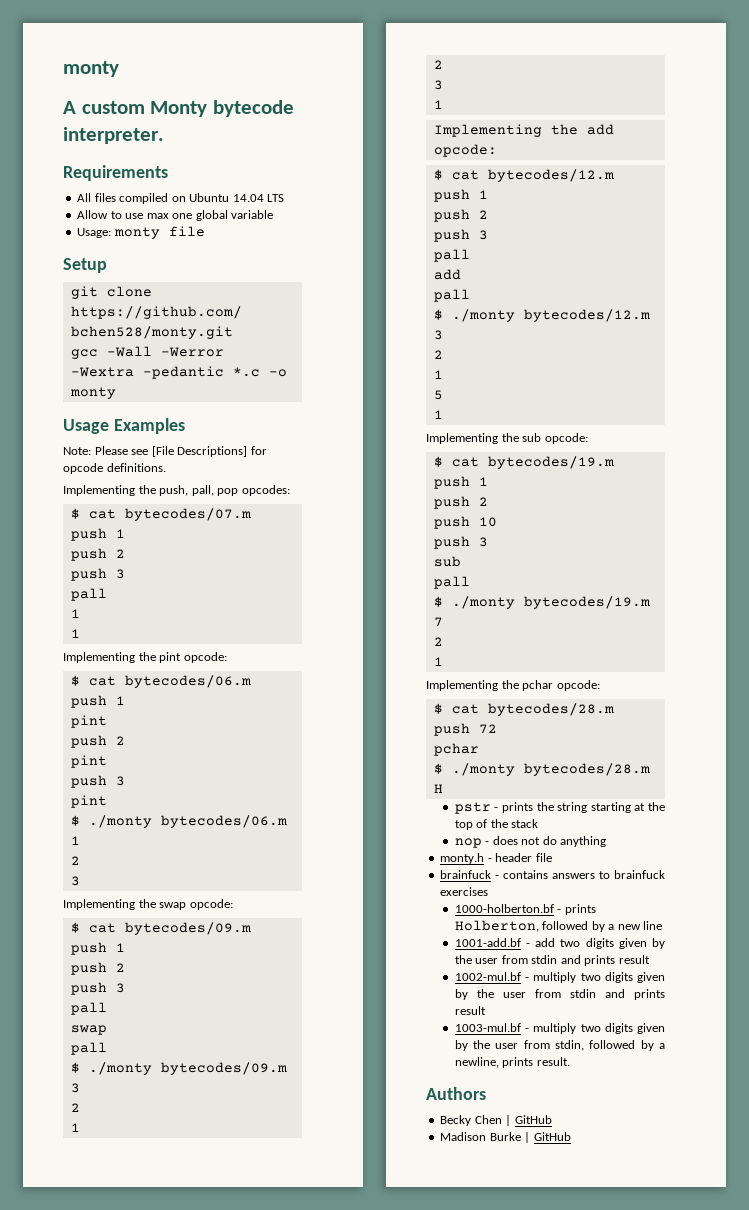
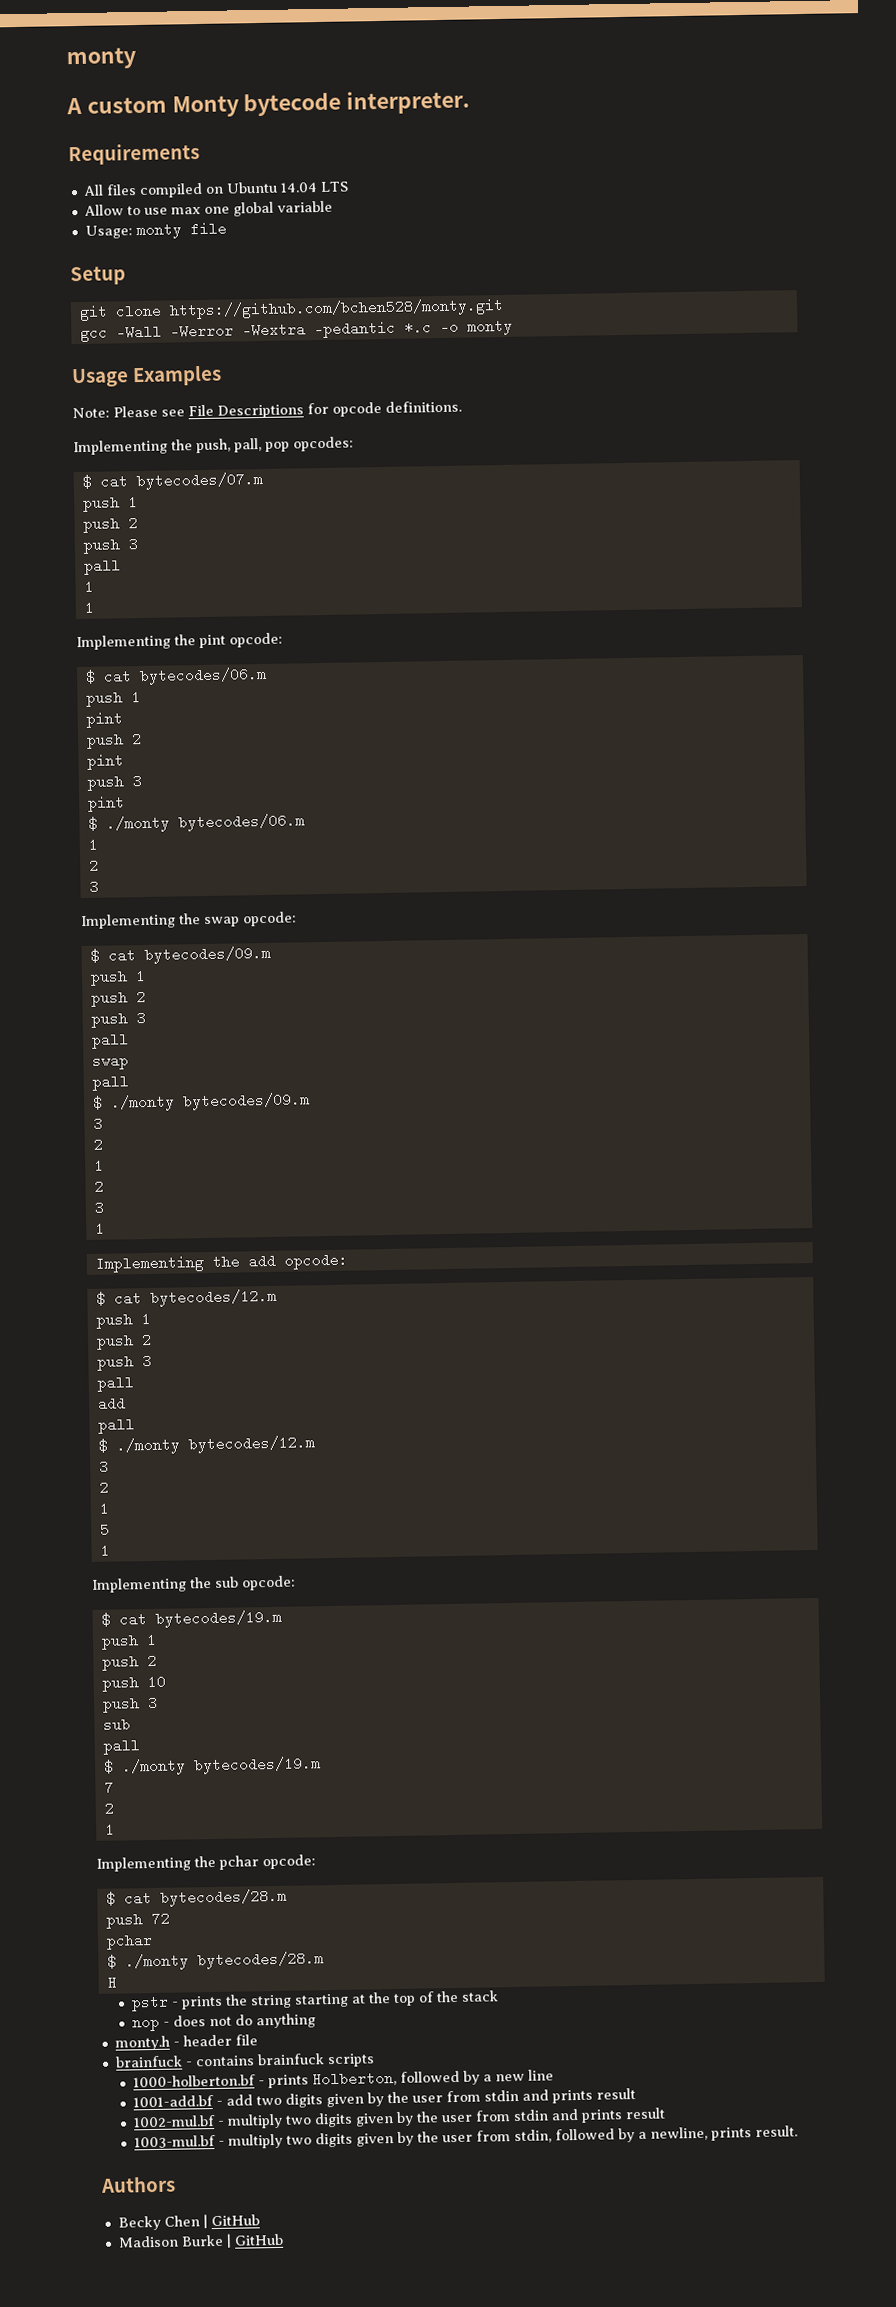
[151,446,248,457] [File Descriptions] -> [188,404,304,419] File Descriptions
[552,870,665,879] [440,887,489,896] answers to brainfuck exercises -> [256,2053,375,2068] brainfuck scripts

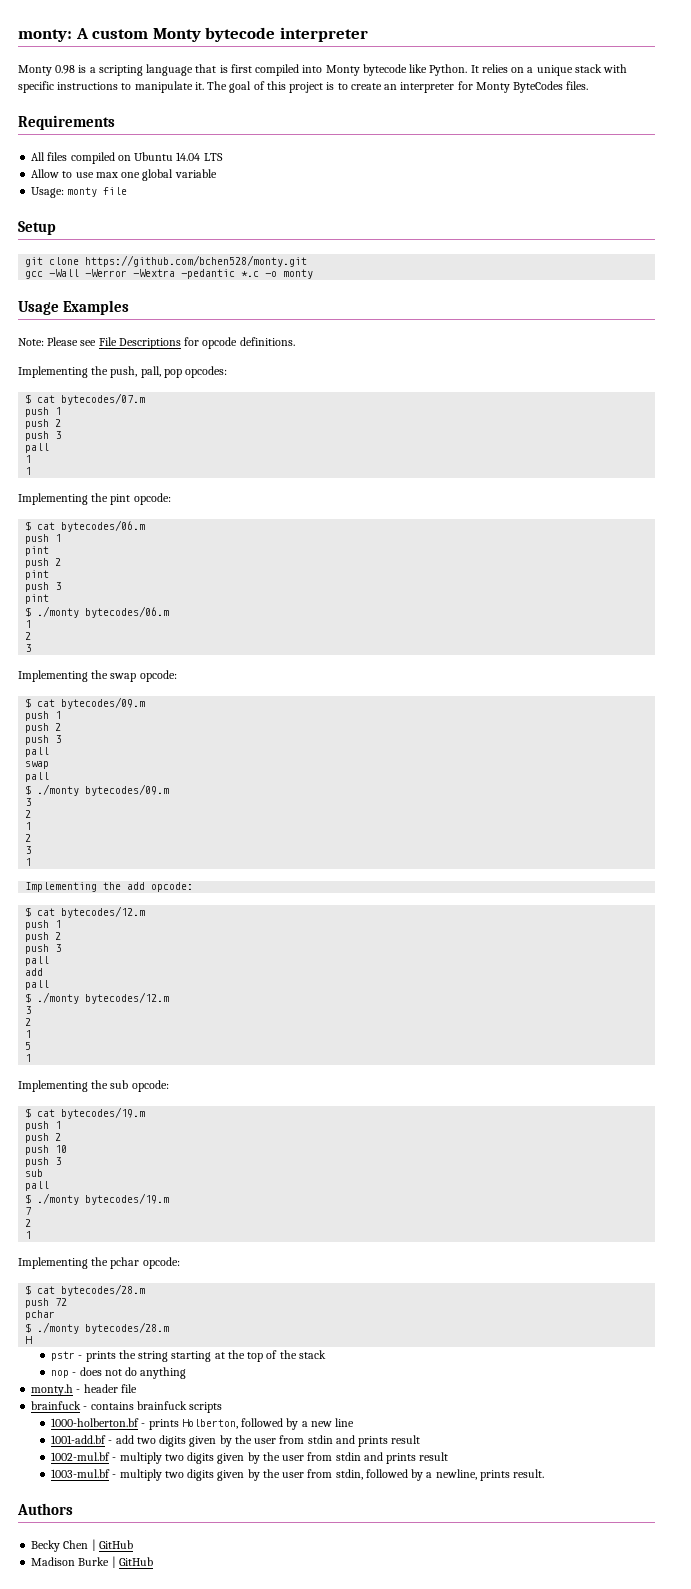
[66,47,137,70] monty // -> [18,29,72,42] monty:
[346,89,471,115] interpreter. -> [279,27,368,42] [18,64,628,76] [18,81,589,93] interpreter // Monty 0.98 is a scripting language that is first compiled into Monty bytecode like Python. It relies on a unique stack with specific instructions to manipulate it. The goal of this project is to create an interpreter for Monty ByteCodes files.

